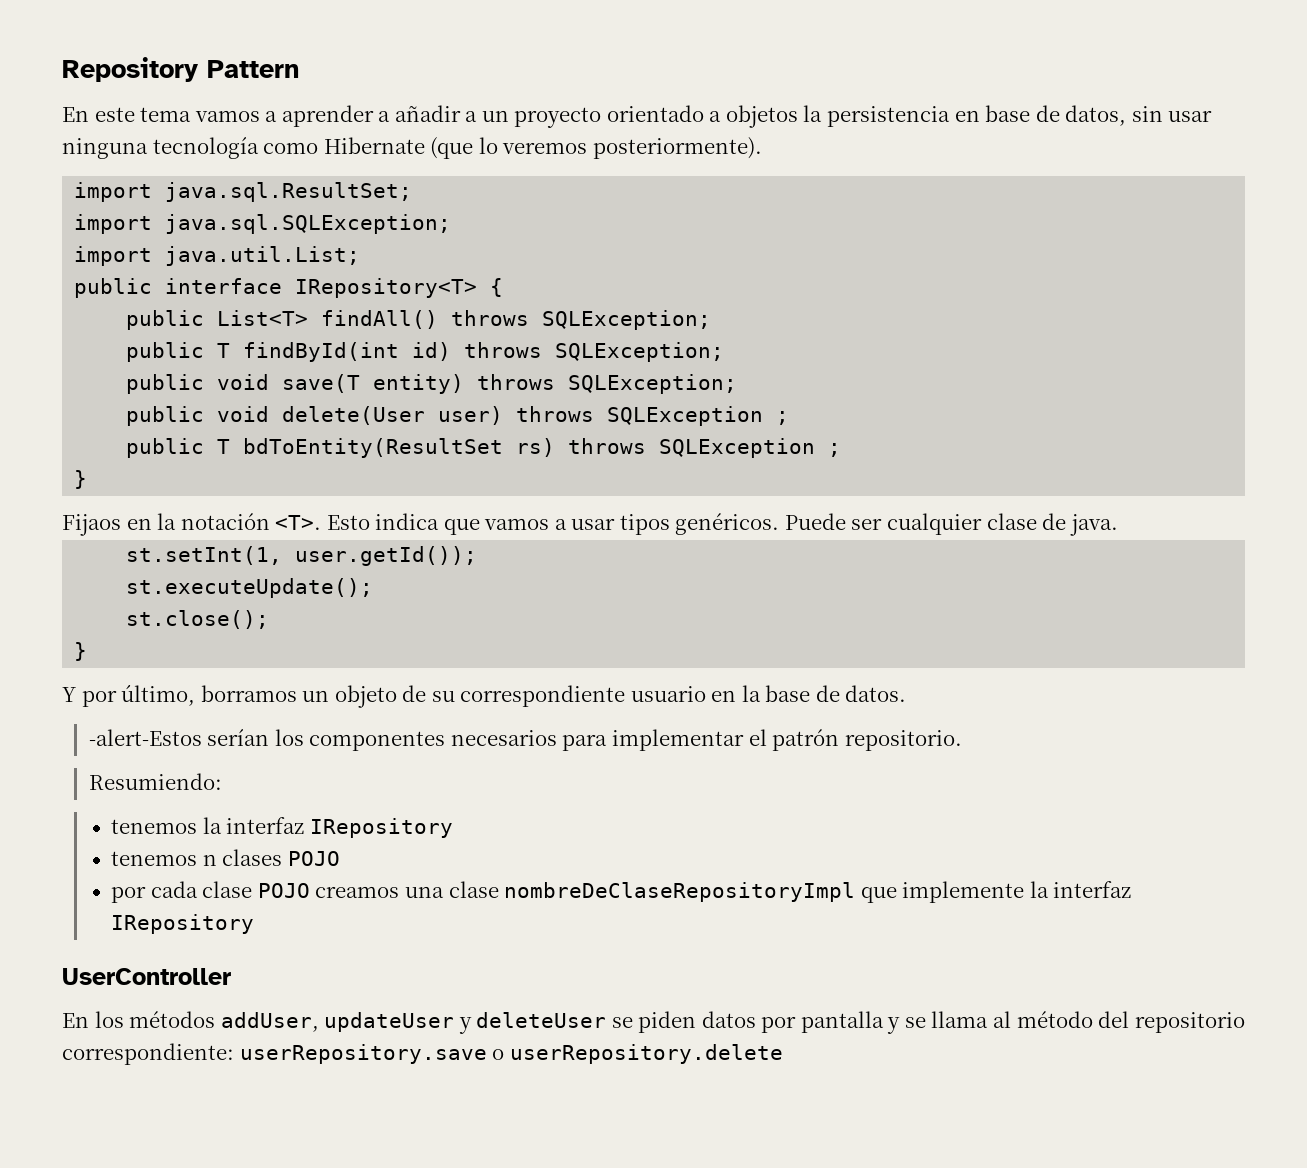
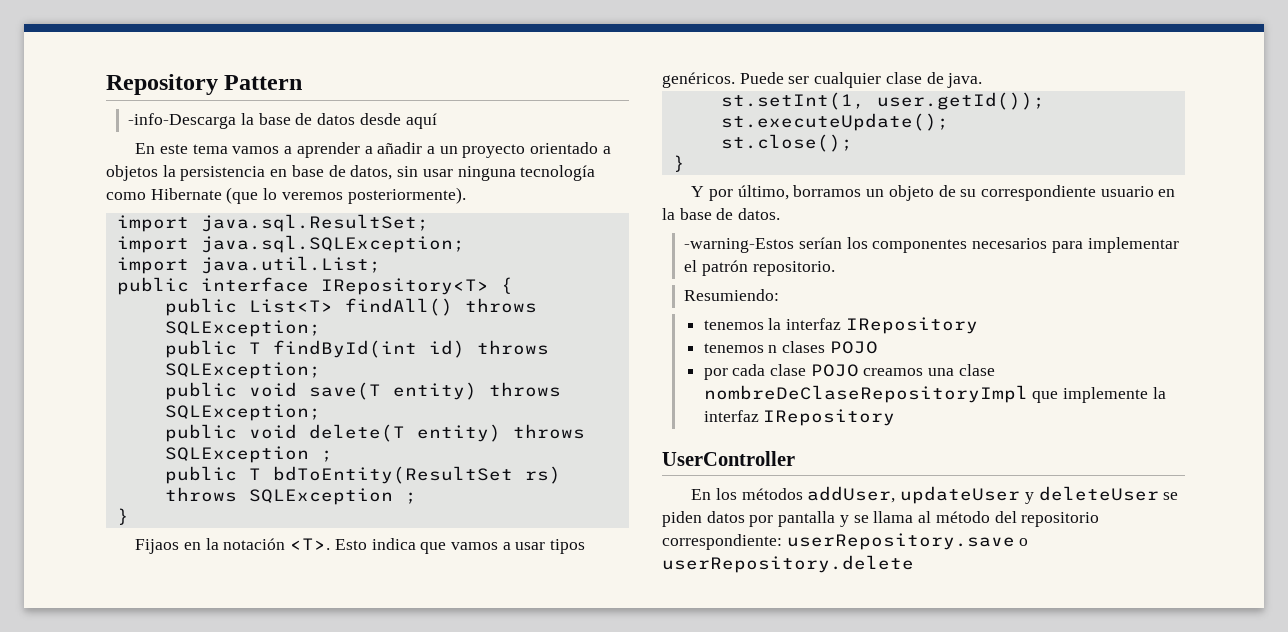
(299, 69) none -> [128,113,437,129] // -info-Descarga la base de datos desde aquí
[282,406,504,425] delete(User user) -> [308,424,501,442] delete(T entity)
[88,729,202,746] -alert-Estos -> [684,238,795,253] -warning-Estos

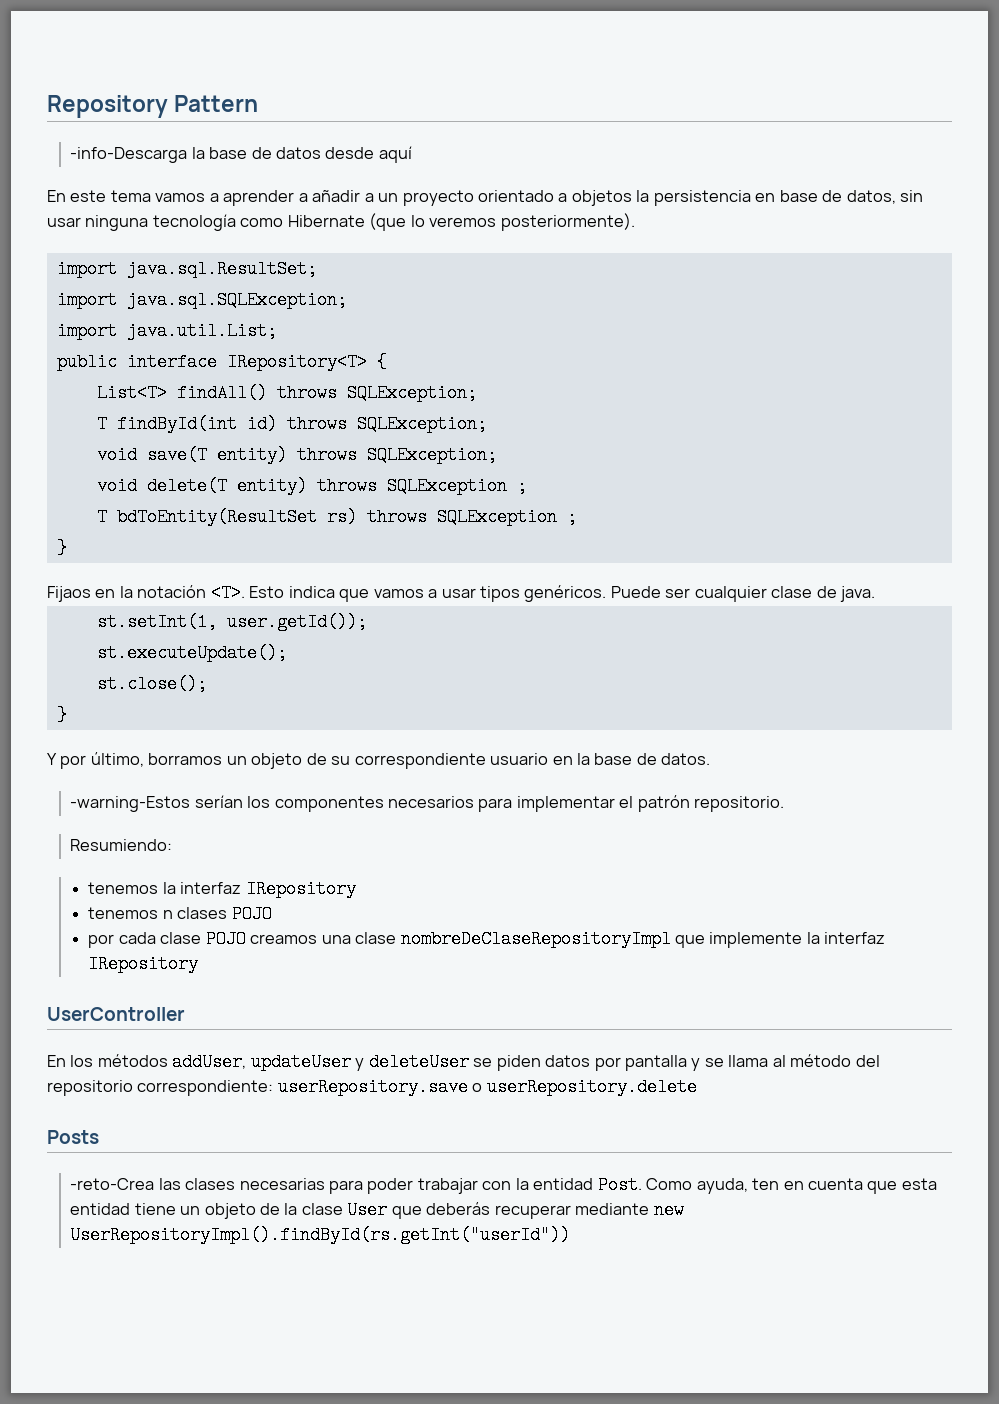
[164,298,237,316] public -> (387, 362) none
[164,340,237,358] public -> (477, 393) none
[164,382,237,400] public -> (487, 424) none
[164,424,237,442] public -> (497, 455) none
[164,466,237,484] public -> (527, 486) none
(914, 564) none -> [47,1130,99,1144] [70,1176,937,1194] [70,1201,684,1219] [70,1226,571,1244] // Posts // -reto-Crea las clases necesarias para poder trabajar con la entidad Post. Como ayuda, ten en cuenta que esta entidad tiene un objeto de la clase User que deberás recuperar mediante new UserRepositoryImpl().findById(rs.getInt("userId"))

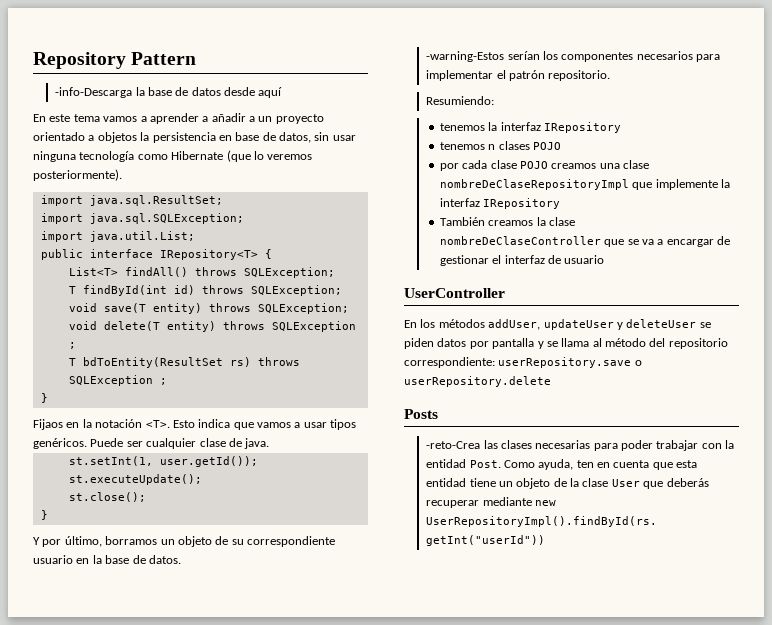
(199, 964) none -> [439,217,575,226] [439,236,731,247] [439,255,605,266] // También creamos la clase nombreDeClaseController que se va a encargar de gestionar el interfaz de usuario

